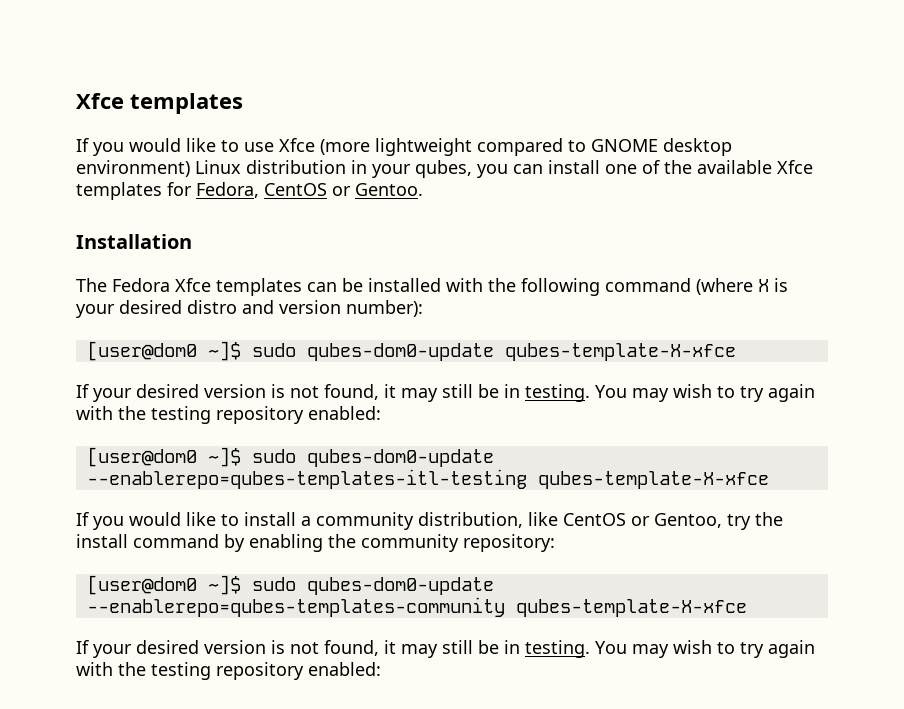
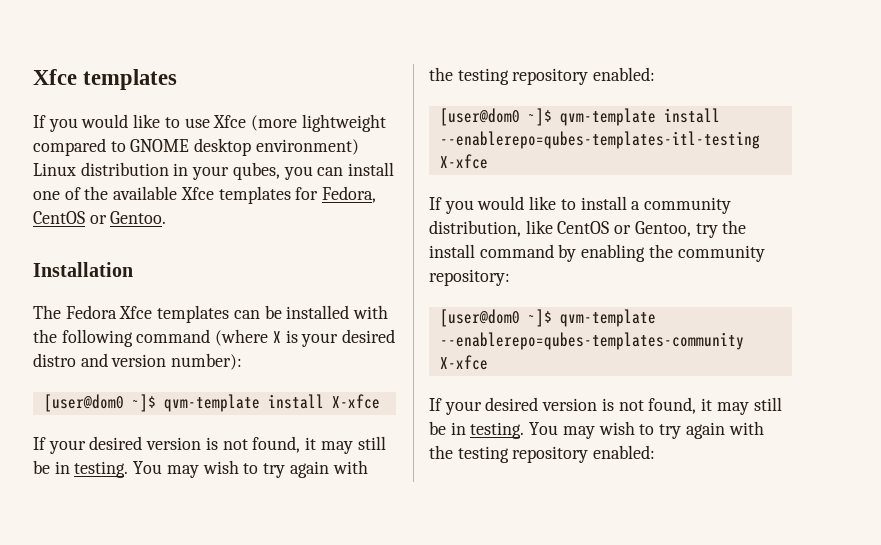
[251,343,736,361] sudo qubes-dom0-update qubes-template-X-xfce -> [163,394,380,412] qvm-template install X-xfce
[251,449,494,467] [86,469,769,489] sudo qubes-dom0-update --enablerepo=qubes-templates-itl-testing qubes-template-X-xfce -> [559,108,720,126] [439,131,760,149] [439,154,488,169] qvm-template install --enablerepo=qubes-templates-itl-testing X-xfce
[251,577,494,595] [86,597,747,617] sudo qubes-dom0-update --enablerepo=qubes-templates-community qubes-template-X-xfce -> [559,309,656,327] [439,332,744,350] [439,355,488,370] qvm-template --enablerepo=qubes-templates-community X-xfce

